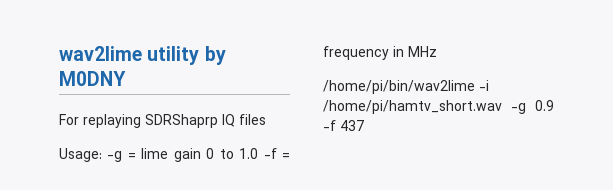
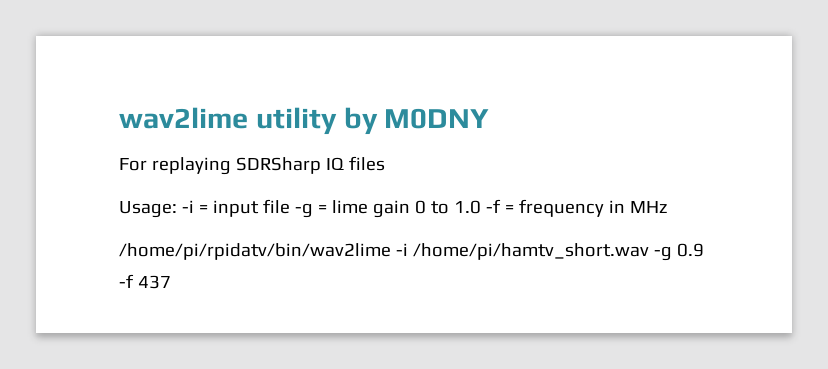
[145,114,218,128] SDRShaprp -> [235,157,321,174] SDRSharp
(102, 155) none -> [181,199,290,217] -i = input file
[323,80,475,94] /home/pi/bin/wav2lime -> [119,243,391,260] /home/pi/rpidatv/bin/wav2lime

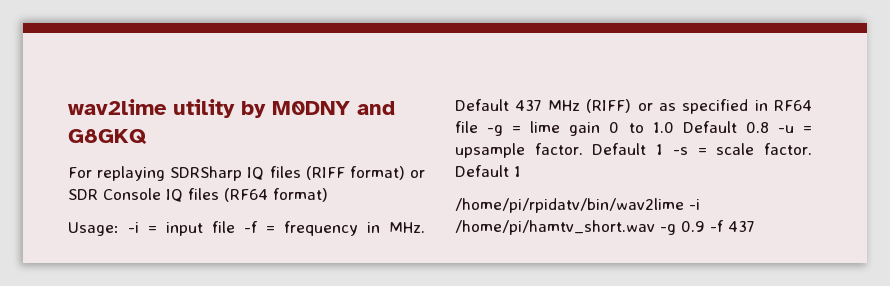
(490, 118) none -> [357,101,395,115] [68,129,147,145] and G8GKQ
(385, 163) none -> [305,166,425,180] [68,188,328,202] (RIFF format) or SDR Console IQ files (RF64 format)
(290, 206) none -> [244,221,425,236] [455,99,812,114] [455,121,478,133] -f = frequency in MHz. Default 437 MHz (RIFF) or as specified in RF64 file
[485,199,667,217] -f = frequency in MHz -> [682,121,812,133] [455,143,812,158] [455,165,521,177] Default 0.8 -u = upsample factor. Default 1 -s = scale factor. Default 1

